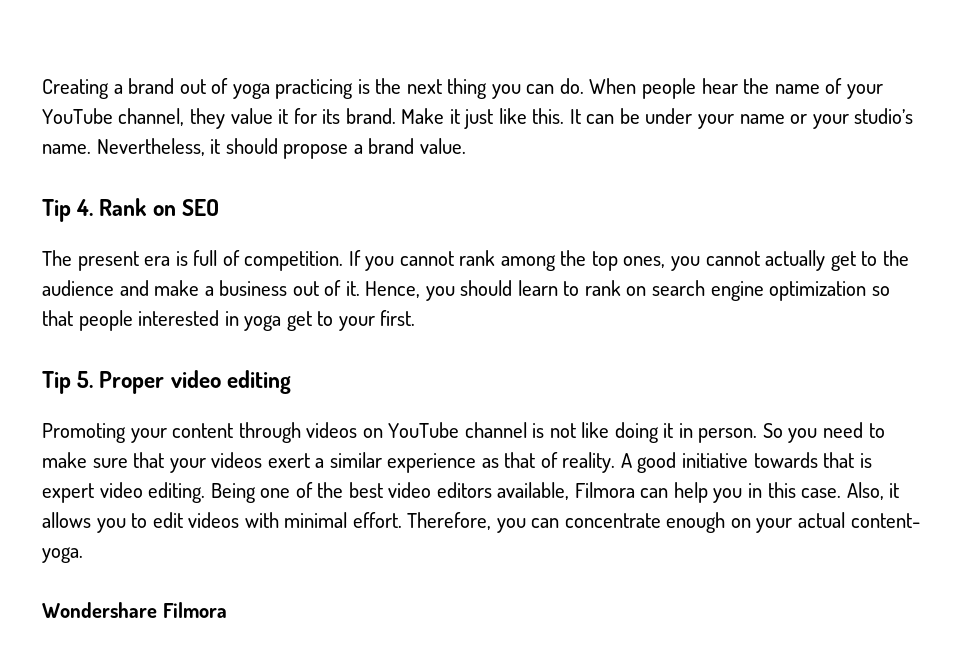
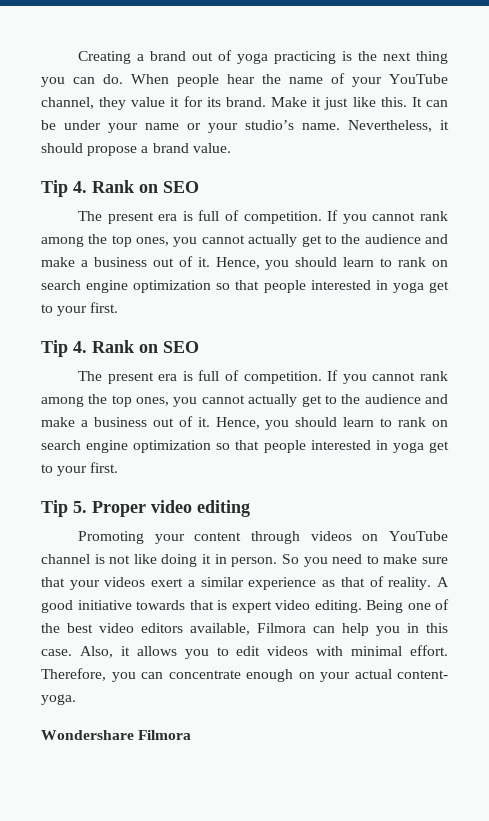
(416, 318) none -> [41,340,199,357] [78,370,449,384] [41,394,449,407] [41,416,448,430] [41,440,449,453] [41,462,119,476] // Tip 4. Rank on SEO // The present era is full of competition. If you cannot rank among the top ones, you cannot actually get to the audience and make a business out of it. Hence, you should learn to rank on search engine optimization so that people interested in yoga get to your first.

